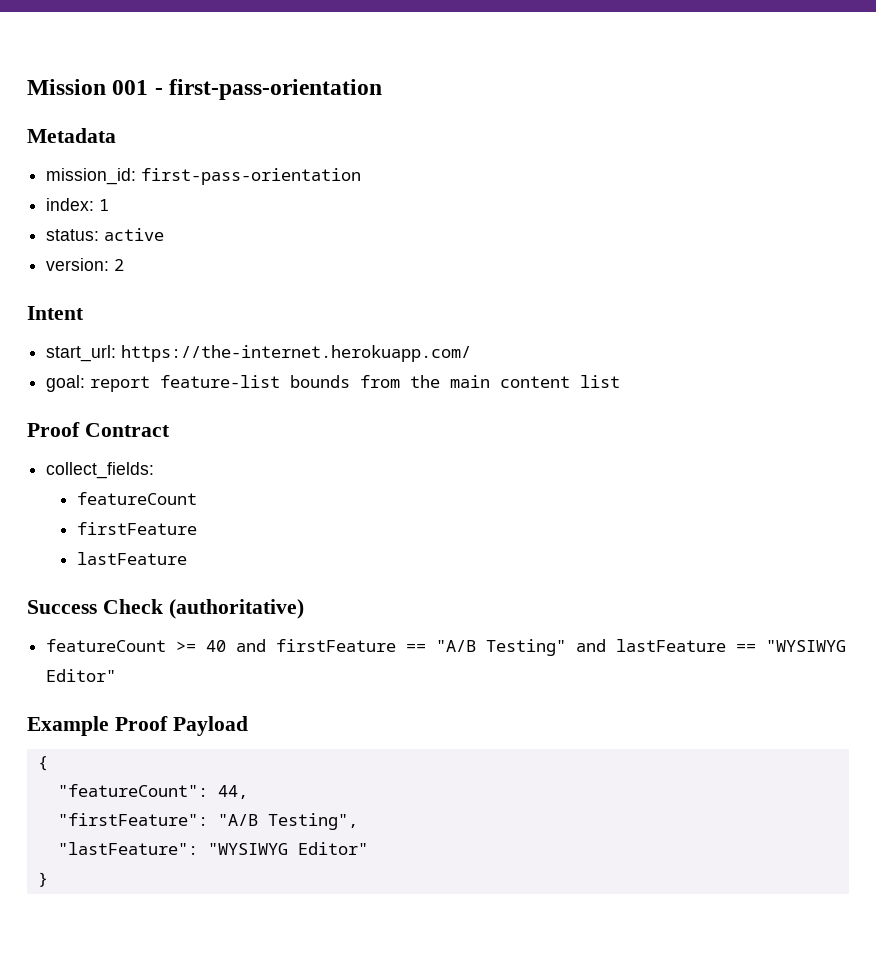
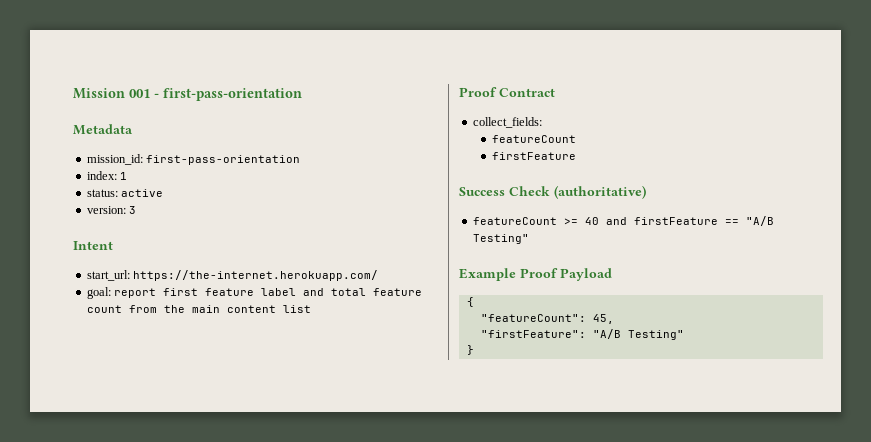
[114,259,125,271] 2 -> [129,206,137,214] 3
[160,375,351,388] feature-list bounds -> [163,288,423,296] [86,305,122,313] first feature label and total feature count
[77,552,188,565] // lastFeature -> (577, 156) none
[576,639,847,652] [46,669,117,682] and lastFeature == "WYSIWYG Editor" -> (529, 239) none
[217,785,248,799] 44, -> [592,314,614,324] 45,
[267,813,358,830] [57,842,368,855] Testing", // "lastFeature": "WYSIWYG Editor" -> [627,330,684,340] Testing"

